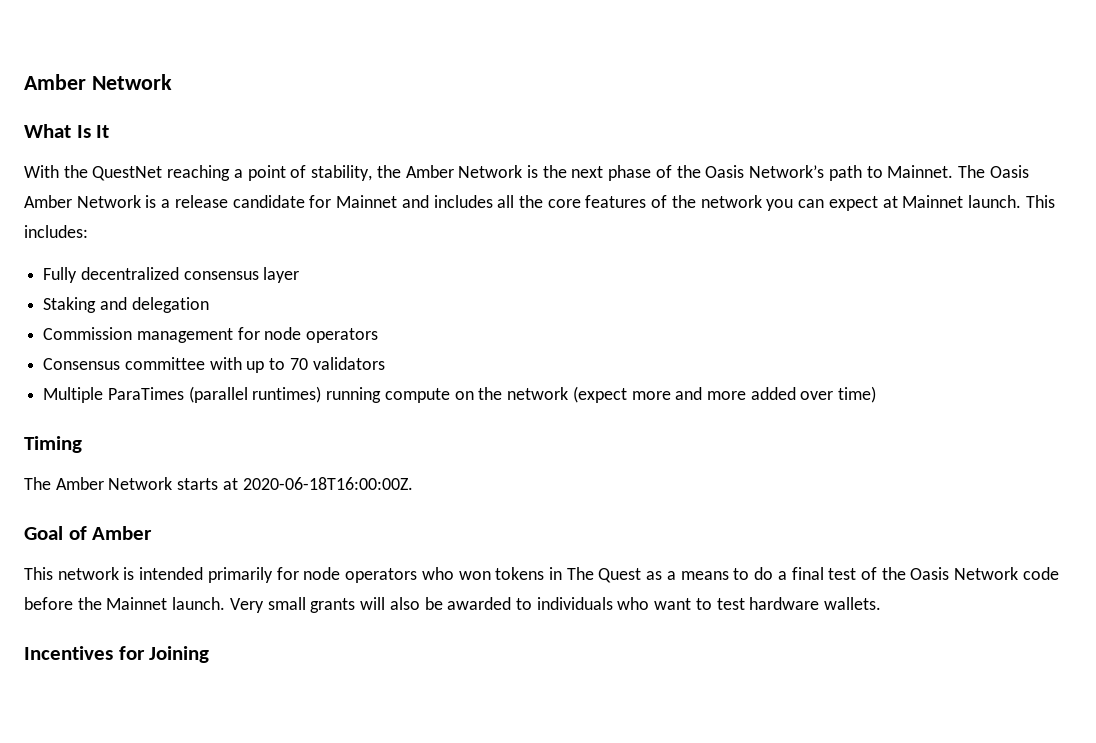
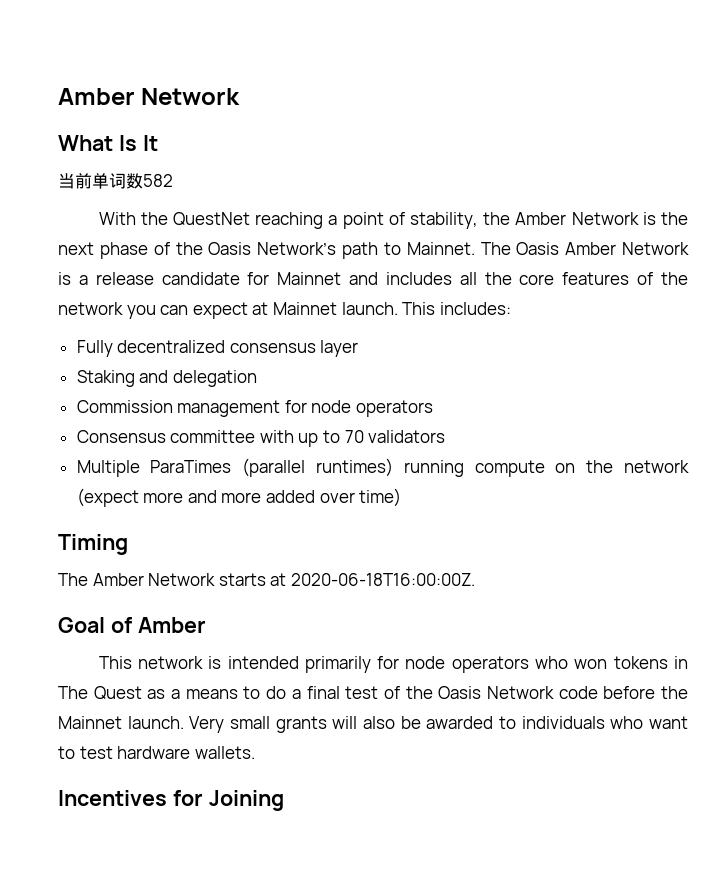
(110, 131) none -> [58,173,173,189] // 当前单词数582

